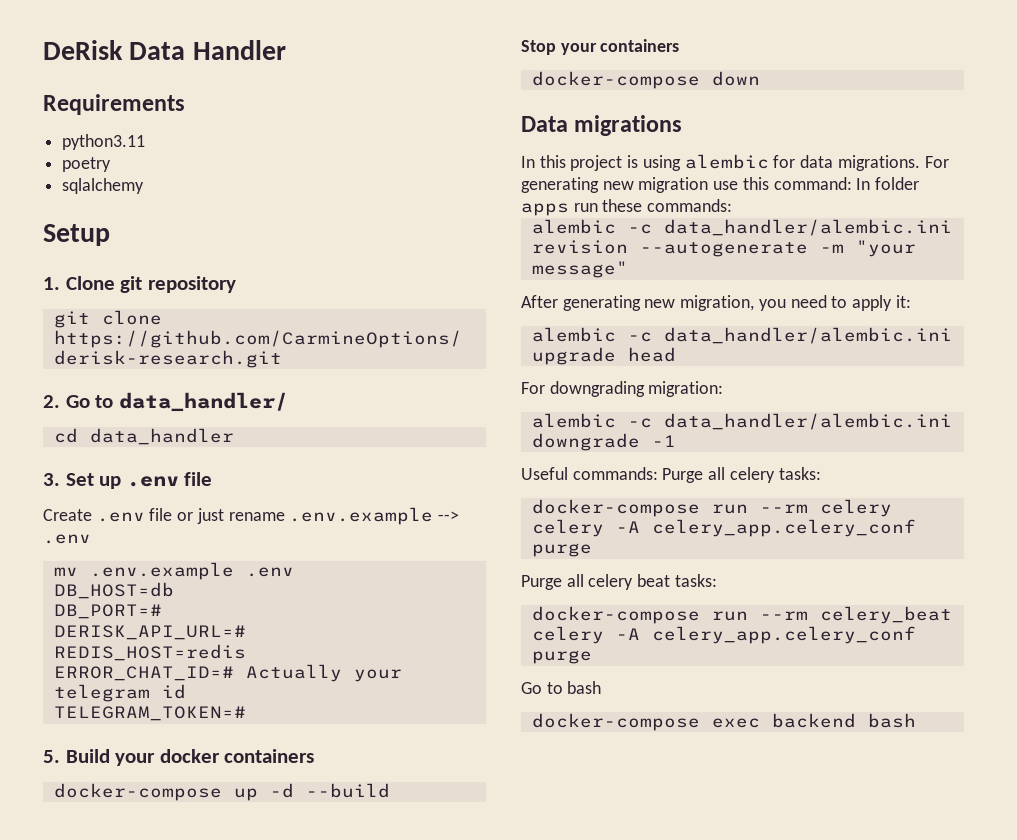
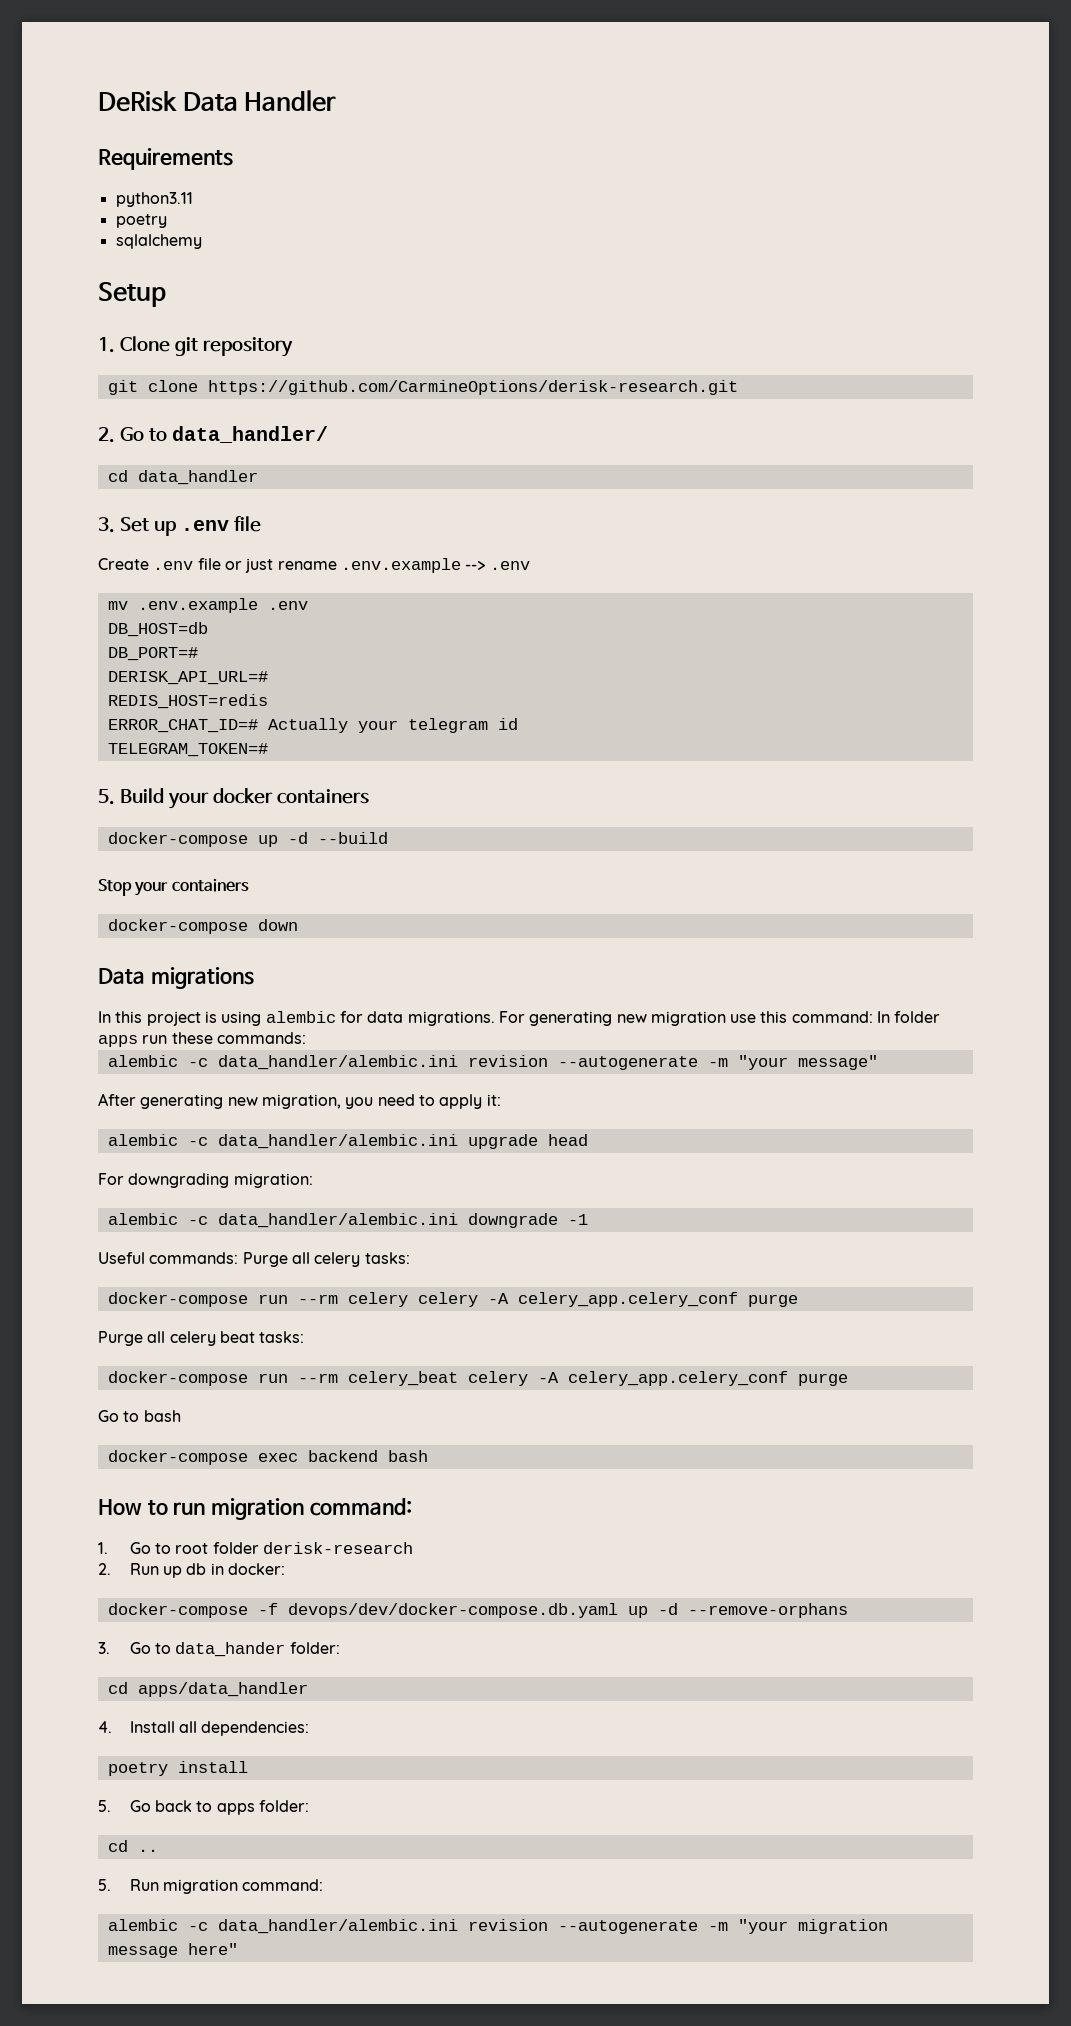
(916, 720) none -> [98,1498,412,1520] [98,1542,413,1554] [98,1563,285,1578] [107,1603,848,1618] [98,1642,340,1657] [107,1682,308,1697] [98,1721,310,1736] [107,1761,248,1776] [98,1800,309,1815] [107,1840,158,1852] [98,1879,324,1894] [107,1919,888,1934] [107,1943,238,1958] // How to run migration command: // 1. Go to root folder derisk-research // 2. Run up db in docker: // docker-compose -f devops/dev/docker-compose.db.yaml up -d --remove-orphans // 3. Go to data_hander folder: // cd apps/data_handler // 4. Install all dependencies: // poetry install // 5. Go back to apps folder: // cd .. // 5. Run migration command: // alembic -c data_handler/alembic.ini revision --autogenerate -m "your migration message here"

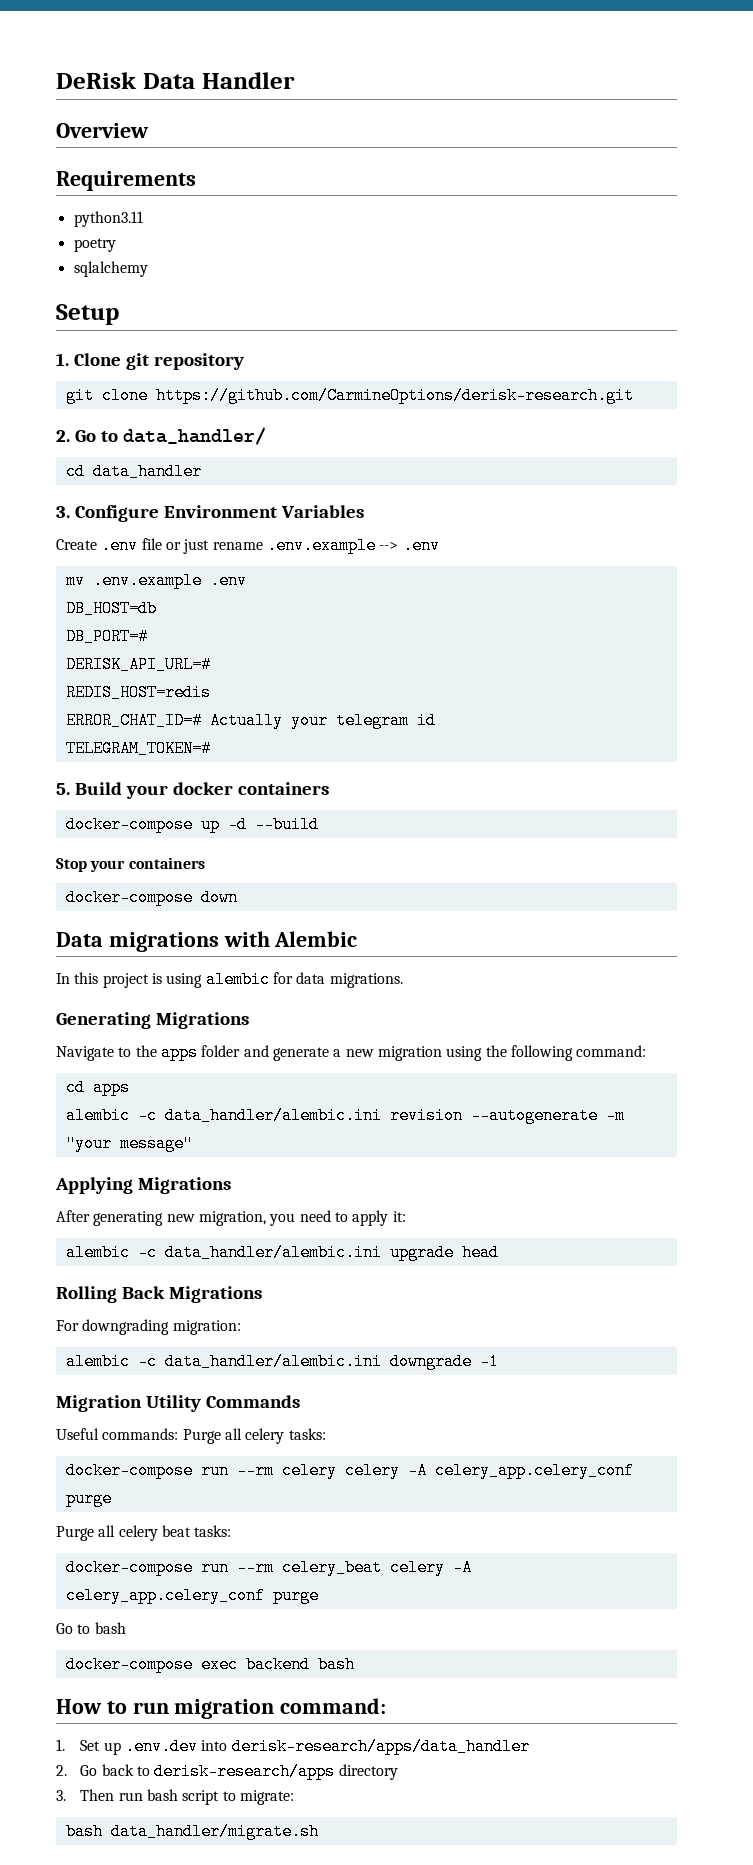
(337, 101) none -> [56,123,149,138] // Overview
[119,516,261,536] Set up .env file -> [74,505,364,522] Configure Environment Variables
(254, 978) none -> [223,931,358,947] with Alembic
[498,1011,941,1026] [98,1032,306,1047] For generating new migration use this command: In folder apps run these commands: -> [56,1012,249,1029] [56,1044,647,1061] [65,1079,130,1096] // Generating Migrations // Navigate to the apps folder and generate a new migration using the following command: // cd apps
(878, 1062) none -> [55,1177,231,1194] // Applying Migrations
(588, 1140) none -> [56,1286,262,1303] // Rolling Back Migrations
(588, 1219) none -> [56,1395,300,1412] // Migration Utility Commands
[129,1542,413,1554] [98,1563,285,1578] [107,1603,848,1618] [98,1642,340,1657] [107,1682,308,1697] [98,1721,310,1736] [107,1761,248,1776] [98,1800,309,1815] [107,1840,158,1852] [98,1879,324,1894] [107,1919,888,1934] [107,1943,238,1958] Go to root folder derisk-research // 2. Run up db in docker: // docker-compose -f devops/dev/docker-compose.db.yaml up -d --remove-orphans // 3. Go to data_hander folder: // cd apps/data_handler // 4. Install all dependencies: // poetry install // 5. Go back to apps folder: // cd .. // 5. Run migration command: // alembic -c data_handler/alembic.ini revision --autogenerate -m "your migration message here" -> [80,1738,530,1755] [56,1763,398,1780] [56,1789,295,1805] [65,1823,319,1840] Set up .env.dev into derisk-research/apps/data_handler // 2. Go back to derisk-research/apps directory // 3. Then run bash script to migrate: // bash data_handler/migrate.sh

